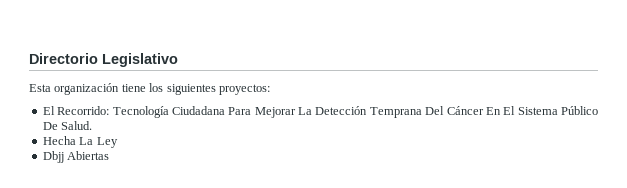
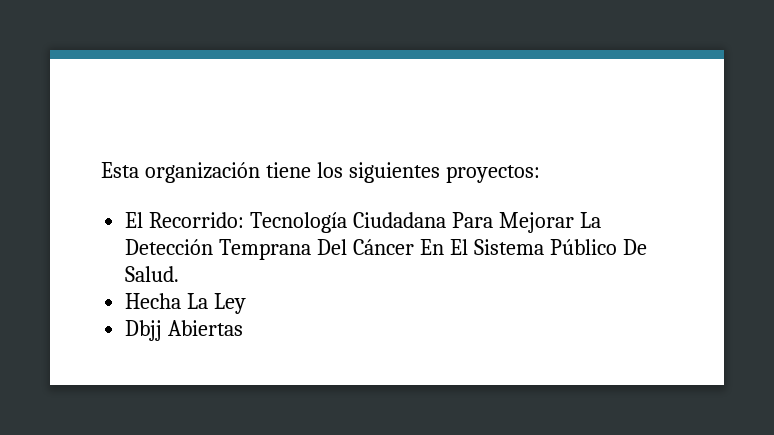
[29,53,178,67] Directorio Legislativo // -> (101, 170) none

